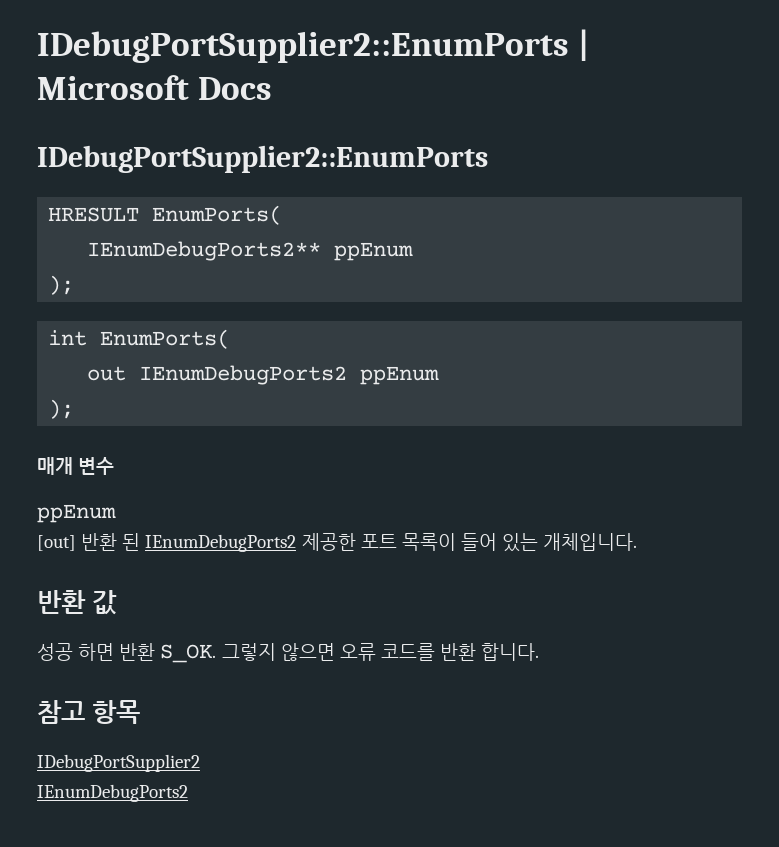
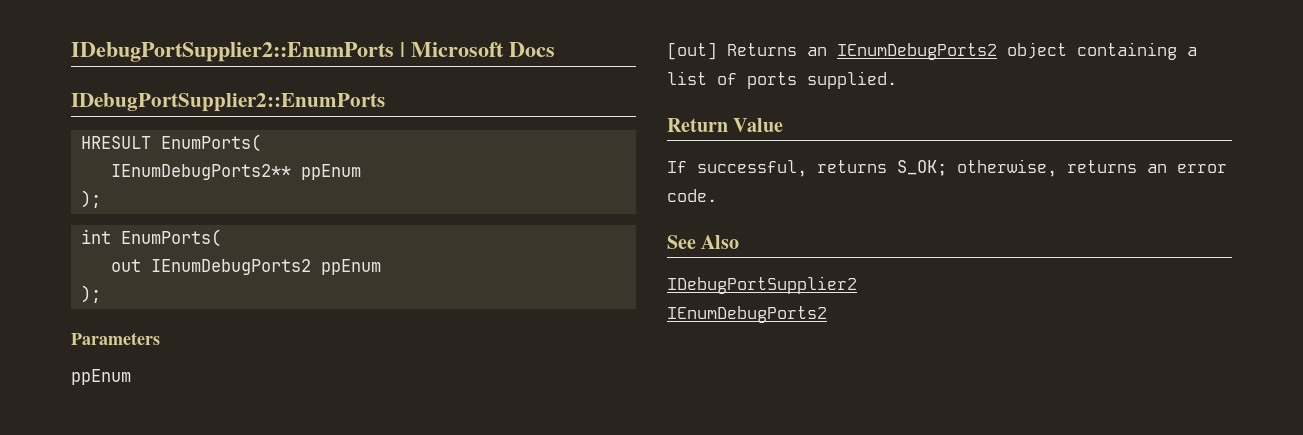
[37,457,115,475] 매개 변수 -> [71,332,160,345] Parameters
[81,533,638,552] [37,590,117,615] [37,643,540,663] [37,700,140,724] 반환 된 IEnumDebugPorts2 제공한 포트 목록이 들어 있는 개체입니다. // 반환 값 // 성공 하면 반환 S_OK. 그렇지 않으면 오류 코드를 반환 합니다. // 참고 항목 -> [727,42,1197,60] [667,71,897,89] [667,118,784,132] [667,159,1227,177] [667,189,717,202] [667,235,740,249] Returns an IEnumDebugPorts2 object containing a list of ports supplied. // Return Value // If successful, returns S_OK; otherwise, returns an error code. // See Also

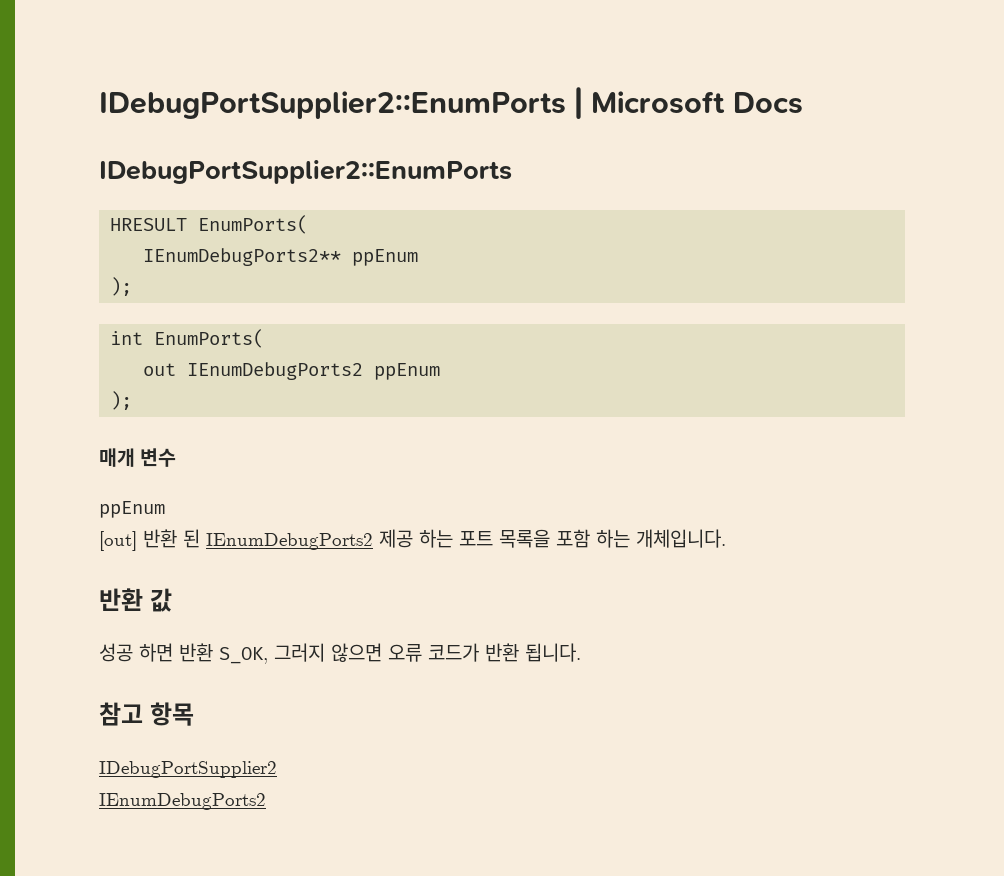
[71,332,160,345] Parameters -> [99,448,177,467] 매개 변수
[727,42,1197,60] [667,71,897,89] [667,118,784,132] [667,159,1227,177] [667,189,717,202] [667,235,740,249] Returns an IEnumDebugPorts2 object containing a list of ports supplied. // Return Value // If successful, returns S_OK; otherwise, returns an error code. // See Also -> [143,529,726,550] [99,588,172,612] [99,643,581,664] [99,702,194,726] 반환 된 IEnumDebugPorts2 제공 하는 포트 목록을 포함 하는 개체입니다. // 반환 값 // 성공 하면 반환 S_OK, 그러지 않으면 오류 코드가 반환 됩니다. // 참고 항목

